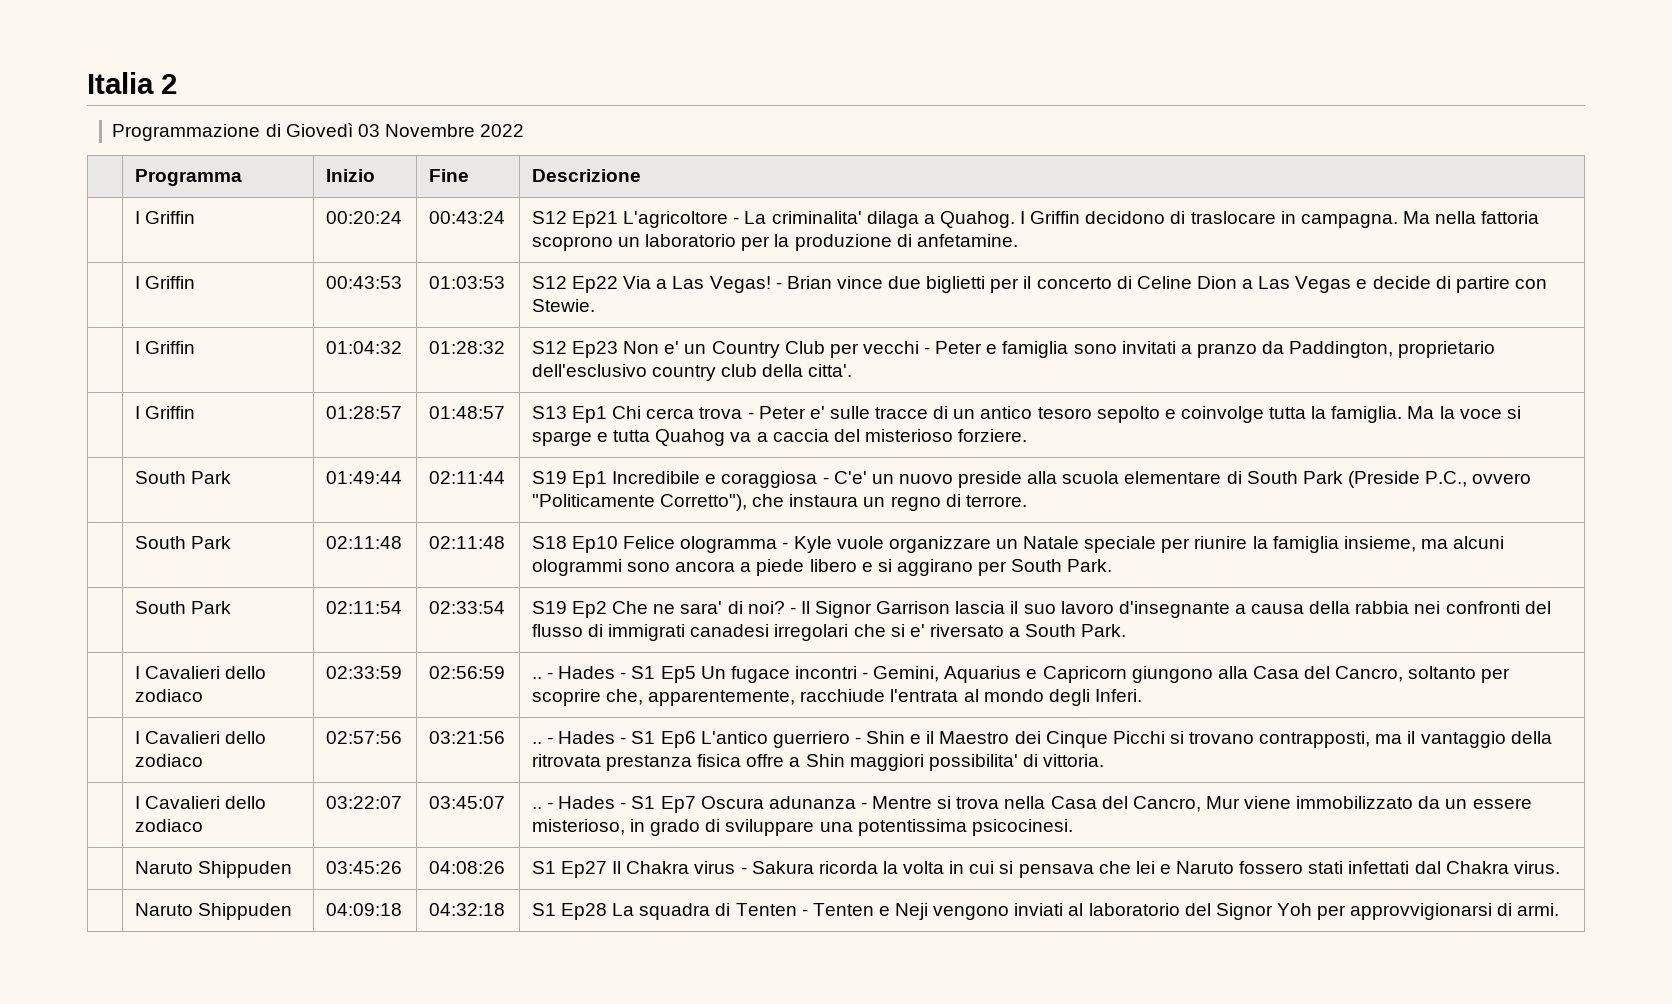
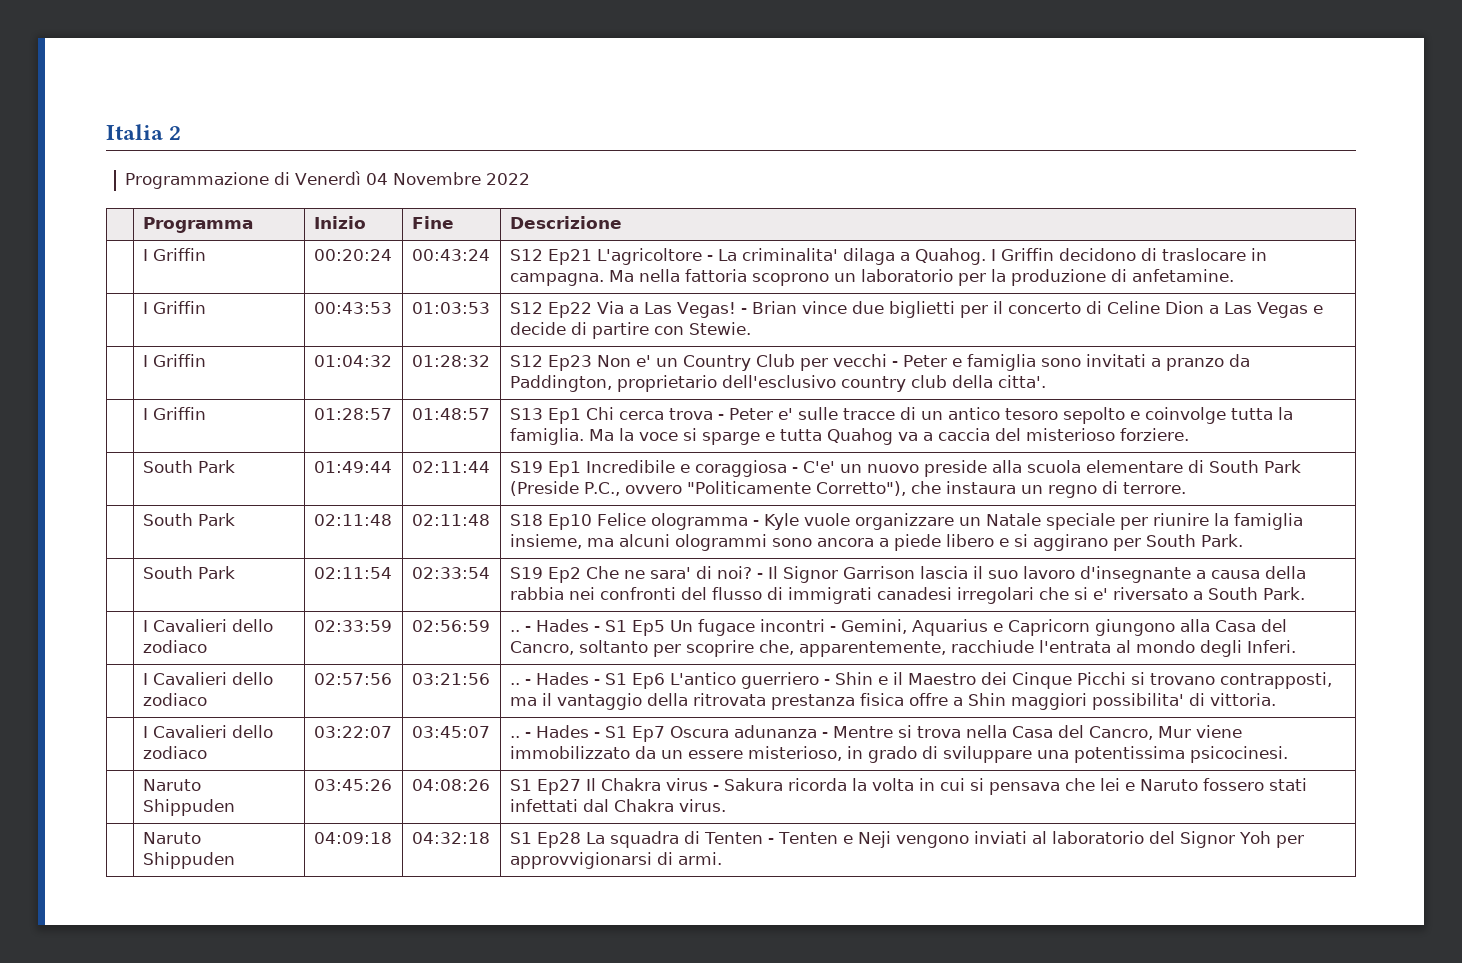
[285,123,380,137] Giovedì 03 -> [295,171,389,185] Venerdì 04

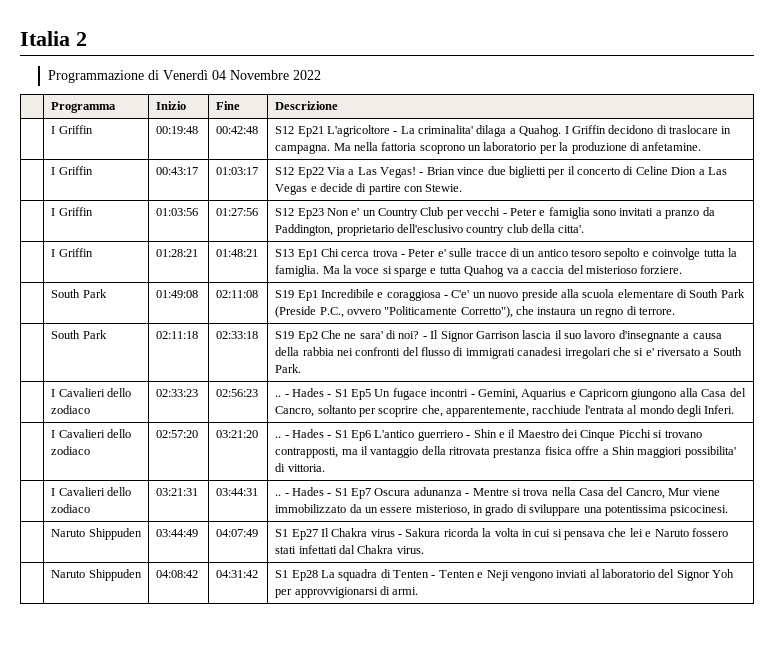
[313,249,392,261] [411,249,490,261] 00:20:24 | 00:43:24 -> [156,126,199,134] [216,126,259,134] 00:19:48 | 00:42:48
[313,302,392,314] [411,302,490,314] 00:43:53 | 01:03:53 -> [156,167,199,175] [216,167,259,175] 00:43:17 | 01:03:17
[313,355,392,367] [411,355,490,367] 01:04:32 | 01:28:32 -> [156,208,199,216] [216,208,259,216] 01:03:56 | 01:27:56
[313,408,392,420] [411,408,490,420] 01:28:57 | 01:48:57 -> [156,249,199,257] [216,249,259,257] 01:28:21 | 01:48:21
[313,461,392,473] [411,461,490,473] 01:49:44 | 02:11:44 -> [156,290,199,298] [216,290,259,298] 01:49:08 | 02:11:08
[313,514,392,526] [411,514,490,526] [509,513,1304,530] [509,534,1243,551] [142,566,235,579] [313,567,392,579] [411,567,490,579] 02:11:48 | 02:11:48 | S18 Ep10 Felice ologramma - Kyle vuole organizzare un Natale speciale per riunire la famiglia insieme, ma alcuni ologrammi sono ancora a piede libero e si aggirano per South Park. // | South Park | 02:11:54 | 02:33:54 -> [156,331,199,339] [216,331,259,339] 02:11:18 | 02:33:18
[313,620,392,632] [411,620,490,632] 02:33:59 | 02:56:59 -> [156,389,199,397] [216,389,259,397] 02:33:23 | 02:56:23
[313,673,392,685] [411,673,490,685] 02:57:56 | 03:21:56 -> [156,430,199,438] [216,430,259,438] 02:57:20 | 03:21:20
[313,726,392,738] [411,726,490,738] 03:22:07 | 03:45:07 -> [156,488,199,496] [216,488,259,496] 03:21:31 | 03:44:31
[313,779,392,791] [411,779,490,791] 03:45:26 | 04:08:26 -> [156,529,199,537] [216,529,259,537] 03:44:49 | 04:07:49
[313,832,392,844] [411,832,490,844] 04:09:18 | 04:32:18 -> [156,570,199,578] [216,570,259,578] 04:08:42 | 04:31:42

